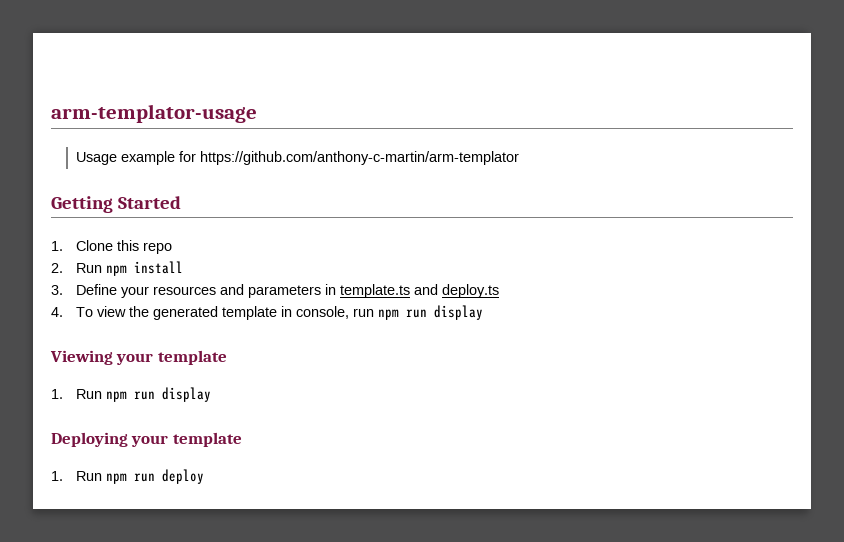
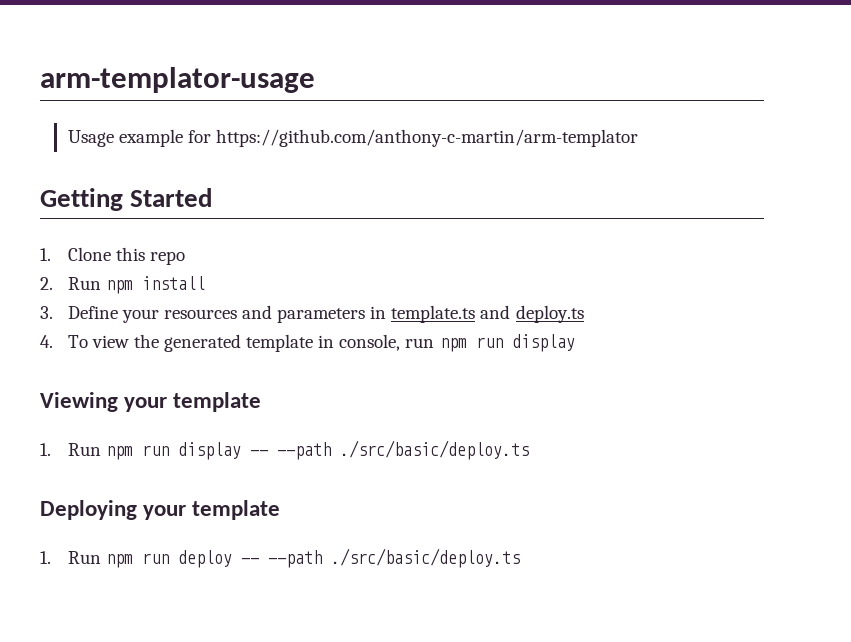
(211, 394) none -> [249,440,529,460] -- --path ./src/basic/deploy.ts
(204, 476) none -> [240,548,520,568] -- --path ./src/basic/deploy.ts

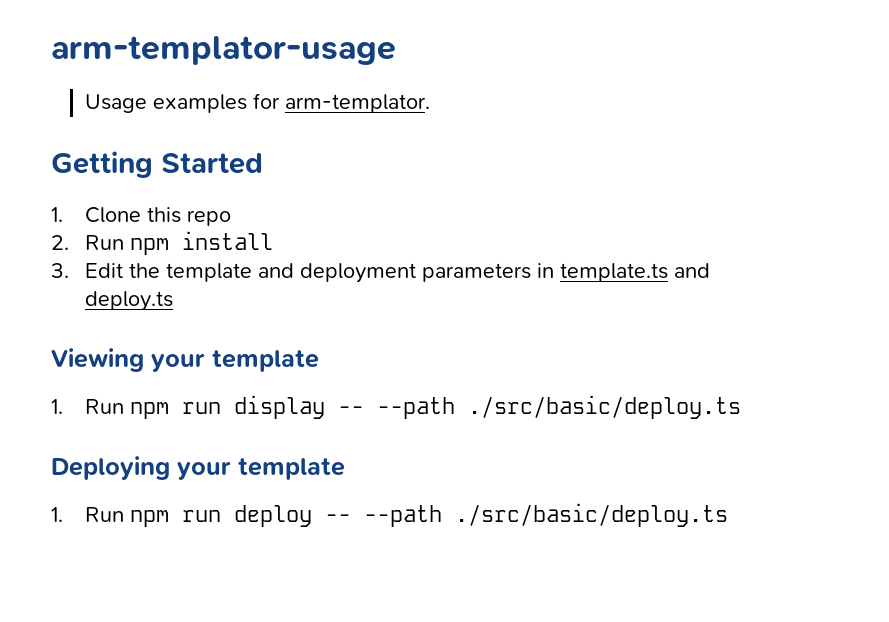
[118,129,638,147] example for https://github.com/anthony-c-martin/arm-templator -> [153,93,431,113] examples for arm-templator.
[67,305,272,323] Define your resources and -> [85,263,417,283] Edit the template and deployment
[40,334,575,352] // 4. To view the generated template in console, run npm run display -> (174, 301) none

